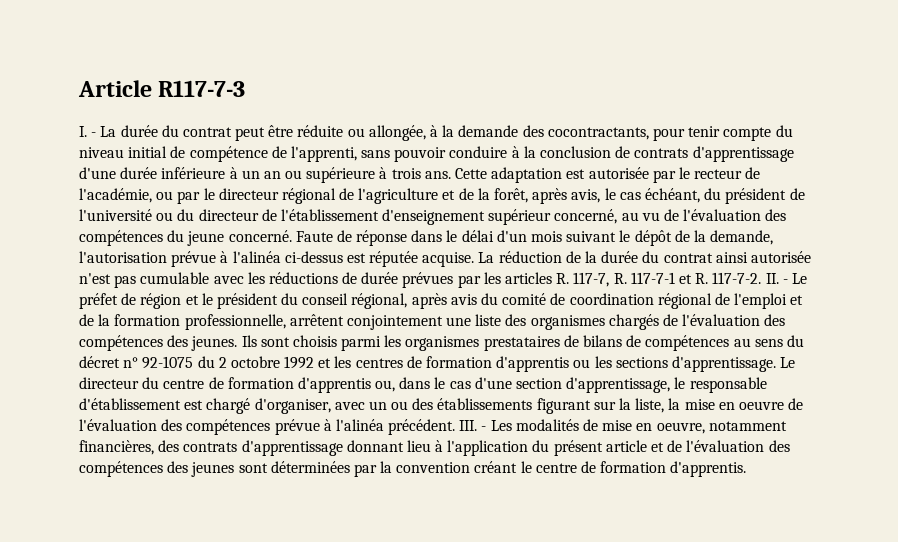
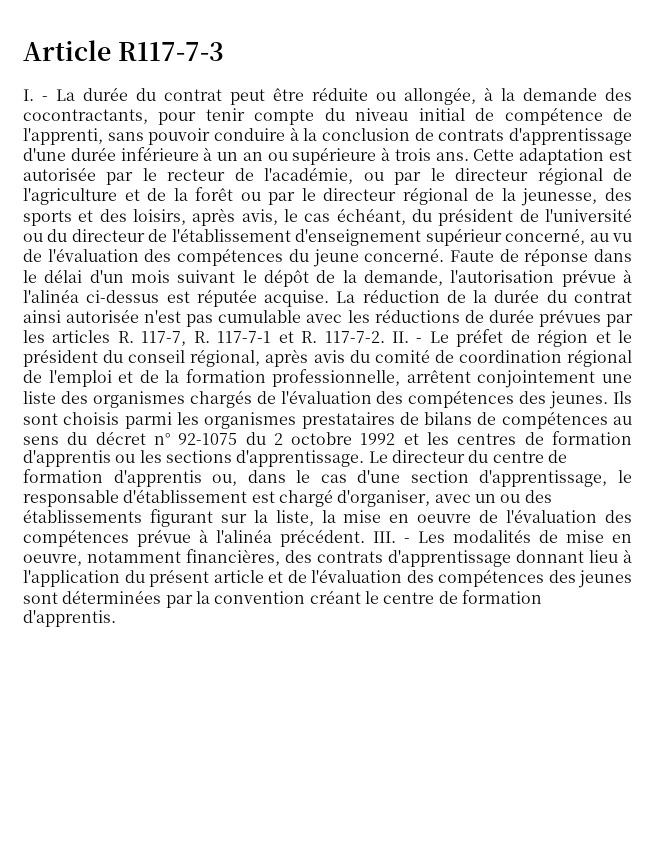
[494,188,529,203] forêt, -> [195,187,633,206] [23,209,186,226] forêt ou par le directeur régional de la jeunesse, des sports et des loisirs,

